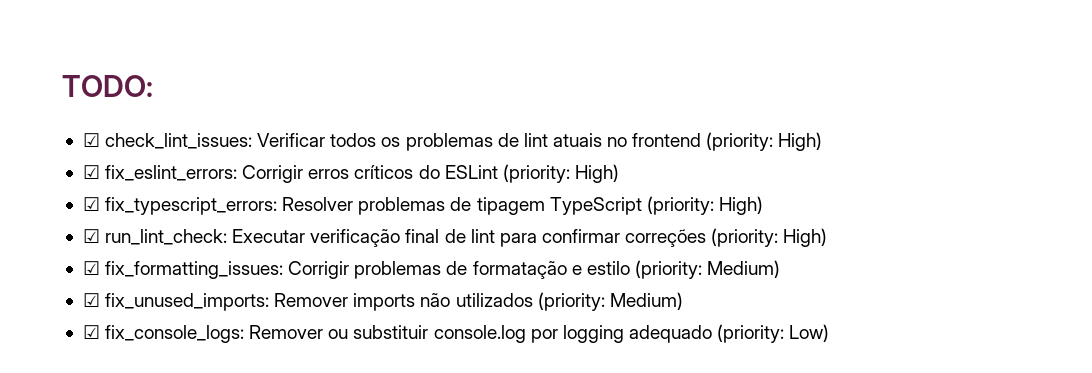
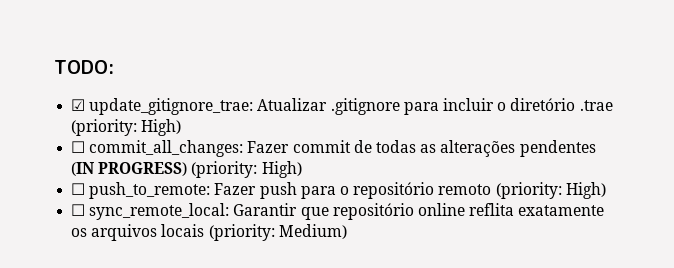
[105,132,823,151] [82,164,619,183] [82,196,763,215] [82,228,828,247] [82,260,781,279] [82,292,683,311] [82,324,830,343] check_lint_issues: Verificar todos os problemas de lint atuais no frontend (priority: High) // ☑ fix_eslint_errors: Corrigir erros críticos do ESLint (priority: High) // ☑ fix_typescript_errors: Resolver problemas de tipagem TypeScript (priority: High) // ☑ run_lint_check: Executar verificação final de lint para confirmar correções (priority: High) // ☑ fix_formatting_issues: Corrigir problemas de formatação e estilo (priority: Medium) // ☑ fix_unused_imports: Remover imports não utilizados (priority: Medium) // ☑ fix_console_logs: Remover ou substituir console.log por logging adequado (priority: Low) -> [89,98,613,115] [71,119,182,136] [71,140,596,157] [71,161,302,178] [71,182,606,199] [71,203,605,220] [71,224,347,241] update_gitignore_trae: Atualizar .gitignore para incluir o diretório .trae (priority: High) // ☐ commit_all_changes: Fazer commit de todas as alterações pendentes (IN PROGRESS) (priority: High) // ☐ push_to_remote: Fazer push para o repositório remoto (priority: High) // ☐ sync_remote_local: Garantir que repositório online reflita exatamente os arquivos locais (priority: Medium)

